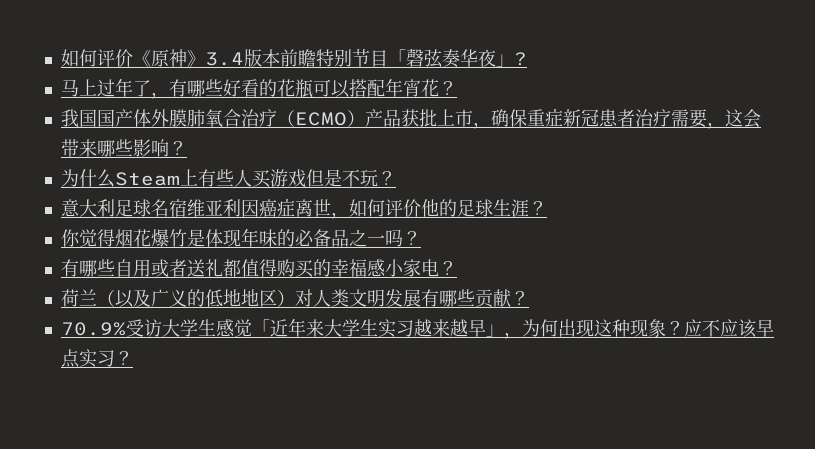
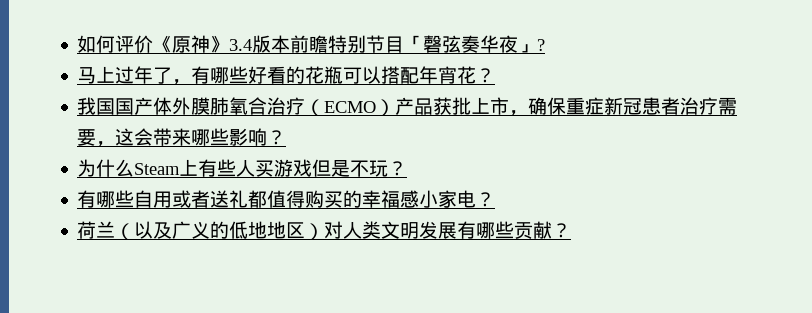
[60,199,547,219] [60,228,421,247] // 意大利足球名宿维亚利因癌症离世，如何评价他的足球生涯？ // 你觉得烟花爆竹是体现年味的必备品之一吗？ -> (408, 168) none
[60,318,774,339] [60,349,133,368] // 70.9%受访大学生感觉「近年来大学生实习越来越早」，为何出现这种现象？应不应该早点实习？ -> (572, 230) none

